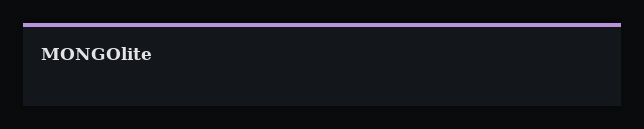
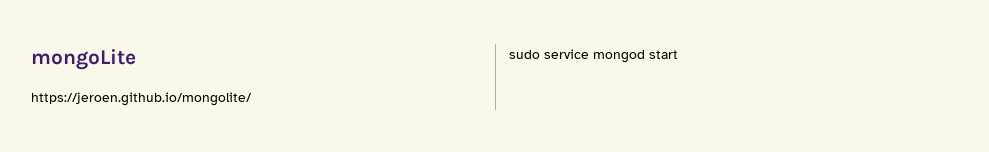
[41,47,152,60] MONGOlite -> [31,49,136,70] [31,92,252,106] [509,49,678,63] mongoLite // https://jeroen.github.io/mongolite/ // sudo service mongod start

